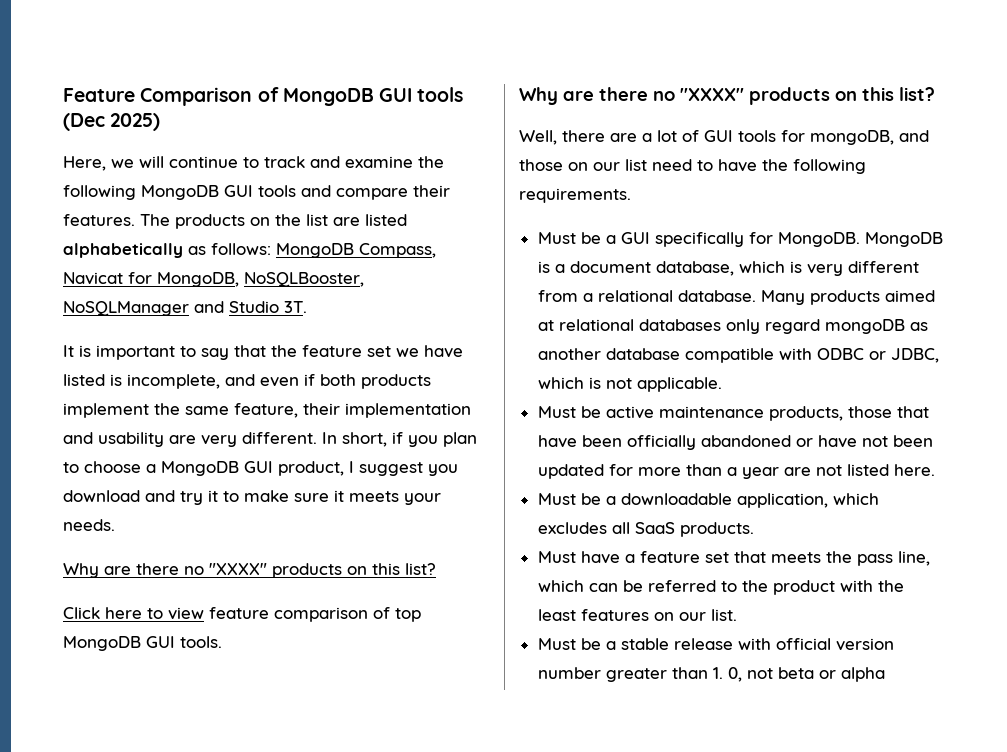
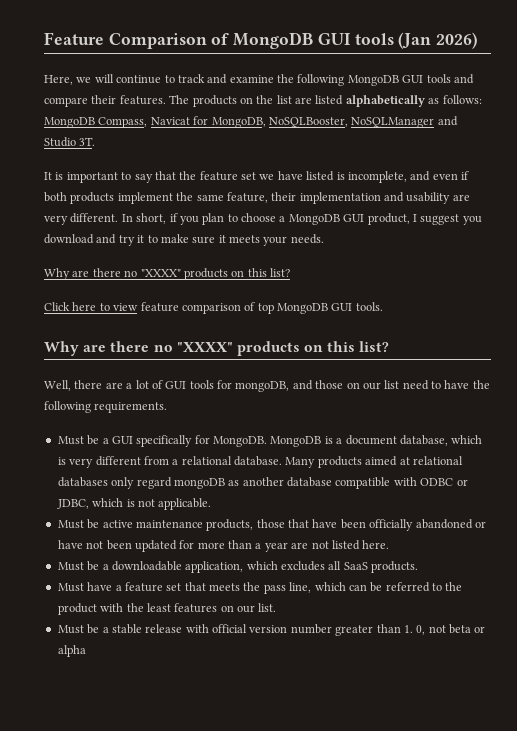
[63,113,161,131] (Dec 2025) -> [398,32,479,49] (Jan 2026)

